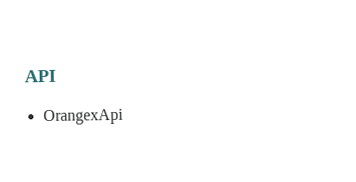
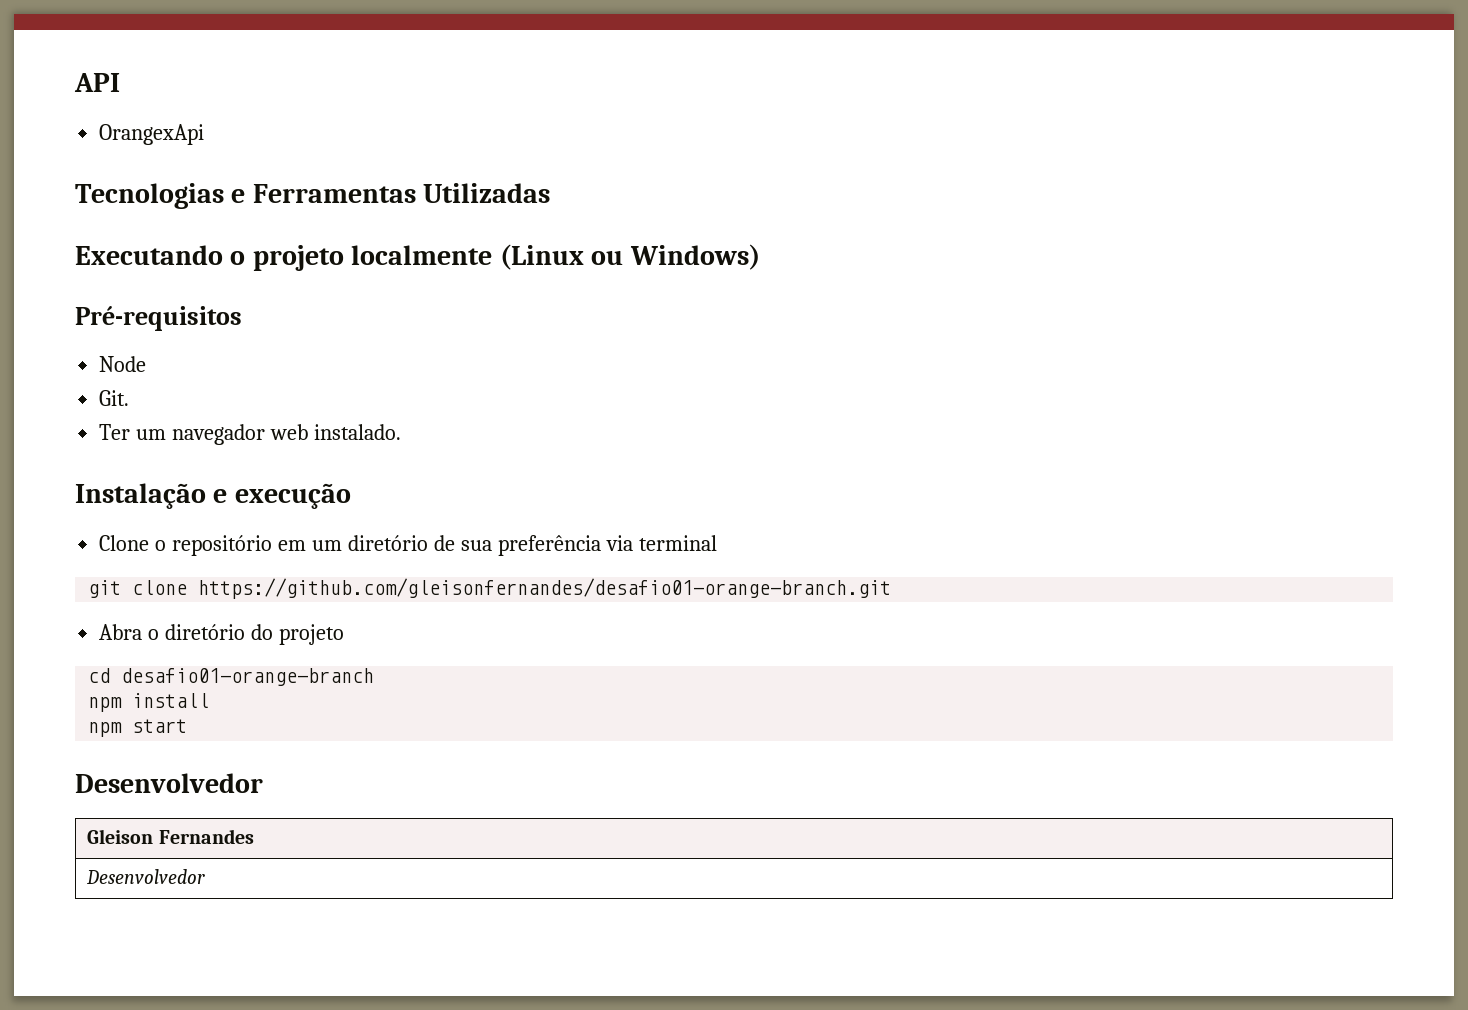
(124, 117) none -> [75,183,551,209] [75,244,760,271] [75,306,242,331] [99,356,147,372] [99,390,130,406] [99,424,401,445] [75,483,351,509] [99,535,717,556] [88,578,892,599] [99,624,344,645] [88,668,375,686] [88,693,210,712] [88,719,188,737] [75,773,263,793] [87,829,254,844] [86,869,206,884] // Tecnologias e Ferramentas Utilizadas // Executando o projeto localmente (Linux ou Windows) // Pré-requisitos // Node // Git. // Ter um navegador web instalado. // Instalação e execução // Clone o repositório em um diretório de sua preferência via terminal // git clone https://github.com/gleisonfernandes/desafio01-orange-branch.git // Abra o diretório do projeto // cd desafio01-orange-branch // npm install // npm start // Desenvolvedor // Gleison Fernandes // Desenvolvedor

